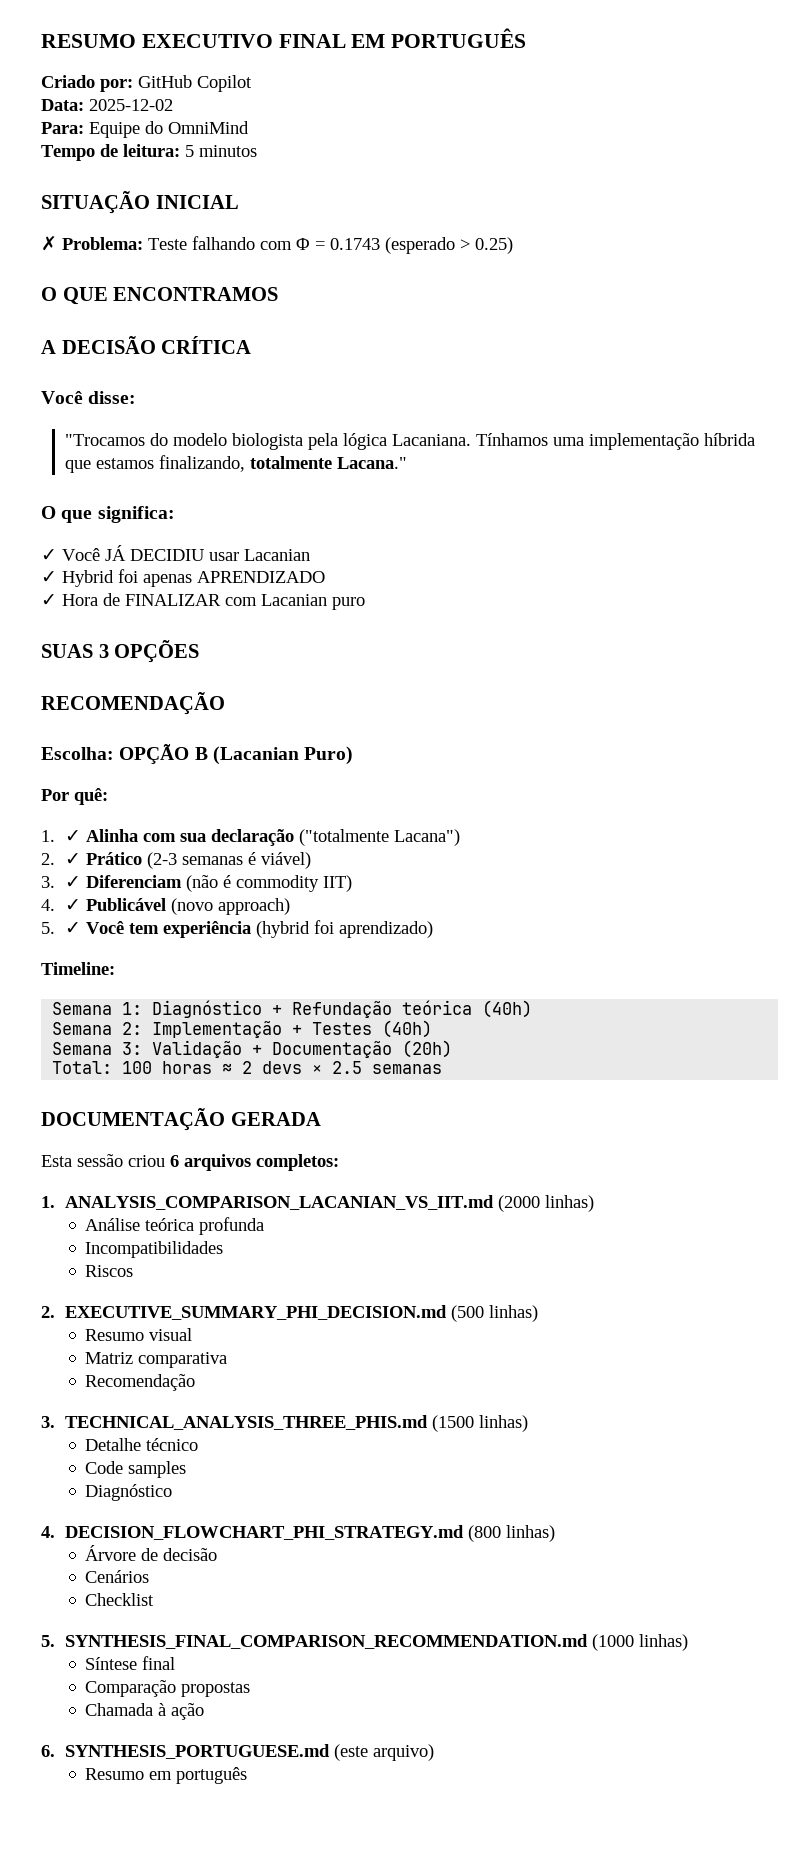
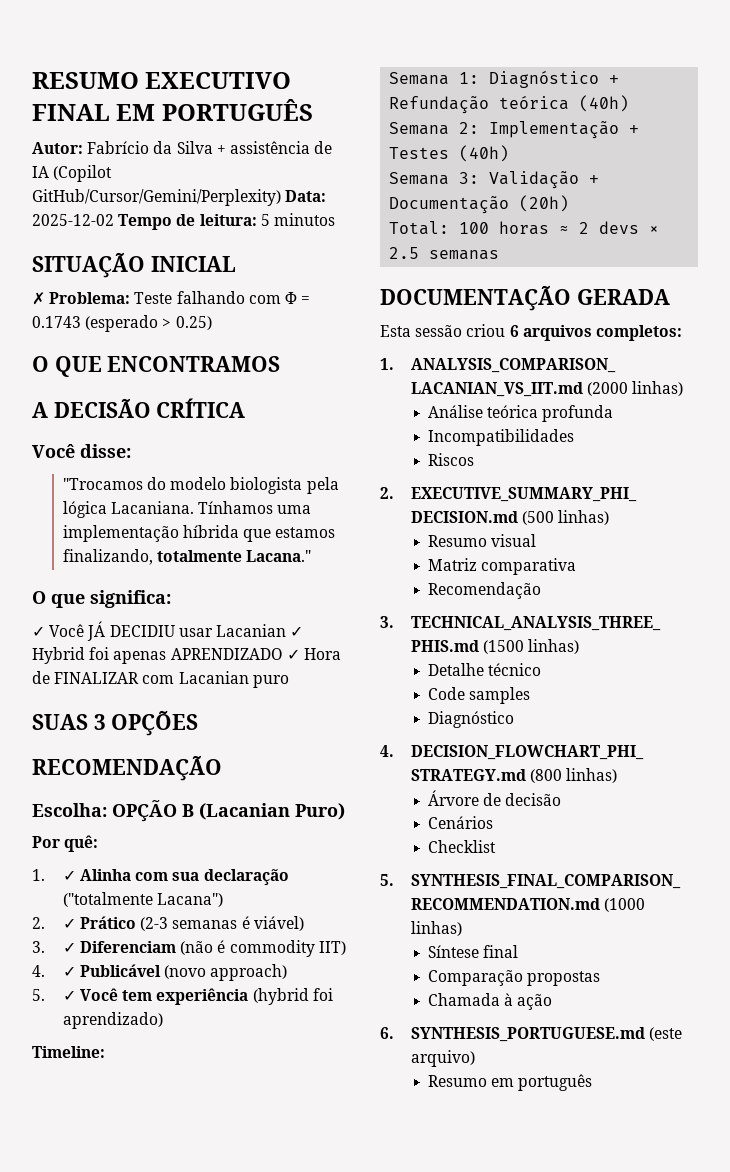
[41,75,252,92] [41,99,173,111] [41,121,249,138] Criado por: GitHub Copilot // Data: 2025-12-02 // Para: Equipe do OmniMind // -> [32,141,333,154] [32,165,113,182] [32,189,327,206] [32,214,114,226] Autor: Fabrício da Silva + assistência de IA (Copilot GitHub/Cursor/Gemini/Perplexity) Data: 2025-12-02
(310, 555) // -> (286, 630) none
(325, 577) // -> (283, 654) none

